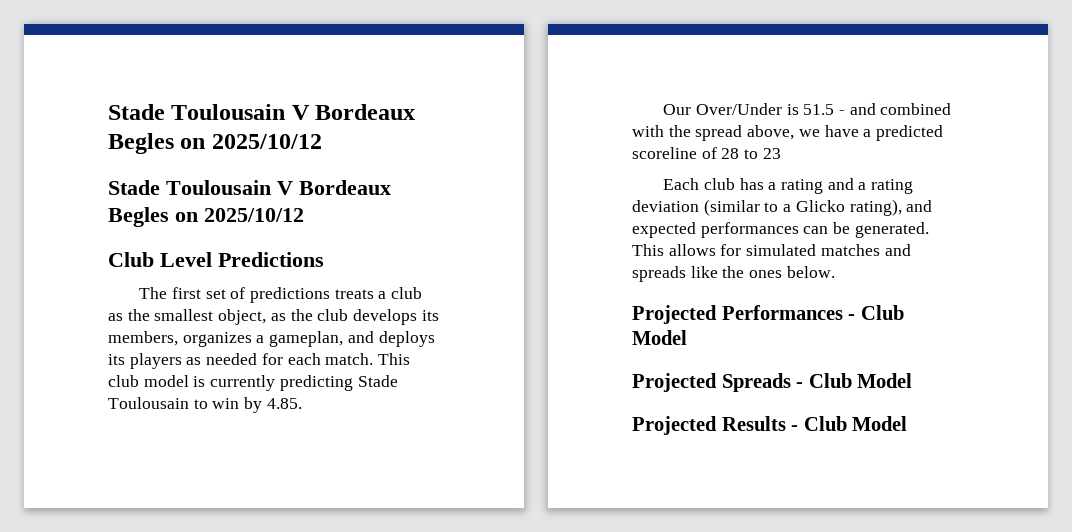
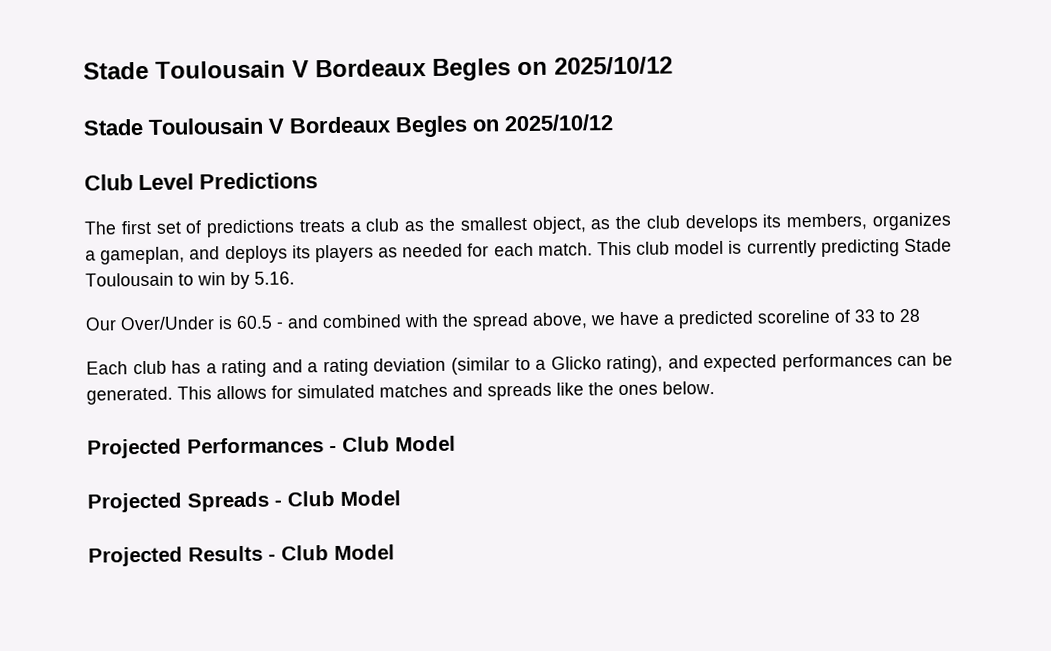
[266,398,302,409] 4.85. -> [254,271,295,285] 5.16.
[803,104,835,115] 51.5 -> [236,315,273,330] 60.5
(717, 153) none -> [854,309,895,323] 33 to
[744,148,781,159] to 23 -> (920, 315) none

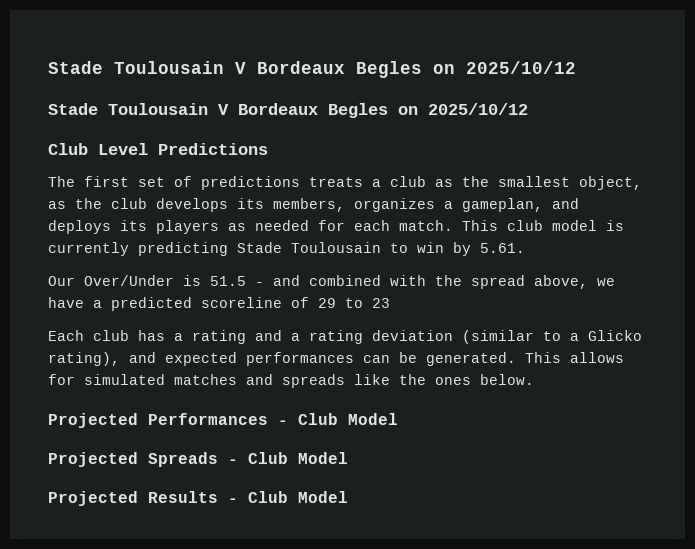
[254,271,295,285] 5.16. -> [480,243,525,253] 5.61.
[236,315,273,330] 60.5 -> [210,276,246,286] 51.5
[854,308,920,323] 33 to 28 -> [318,298,390,308] 29 to 23

